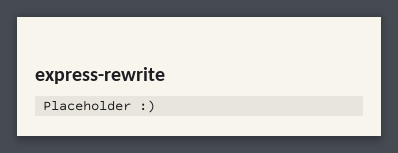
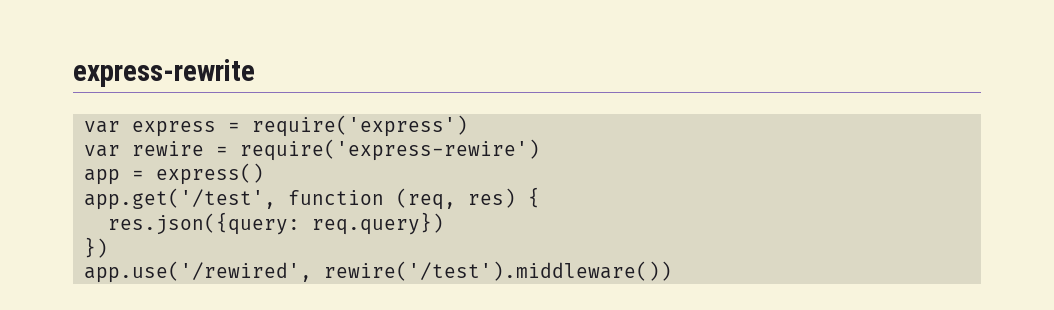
[42,100,155,113] Placeholder :) -> [84,115,469,137] [84,139,541,161] [84,163,265,185] [84,187,541,210] [108,212,445,235] [84,237,109,258] [84,261,673,283] var express = require('express') // var rewire = require('express-rewire') // app = express() // app.get('/test', function (req, res) { // res.json({query: req.query}) // }) // app.use('/rewired', rewire('/test').middleware())

